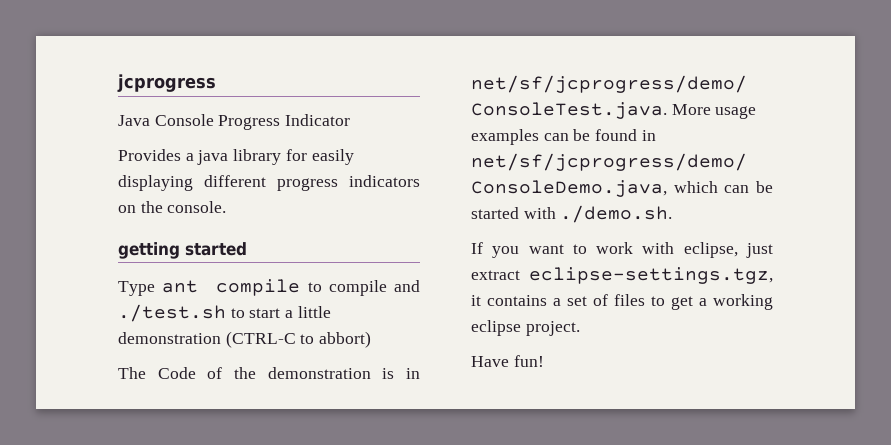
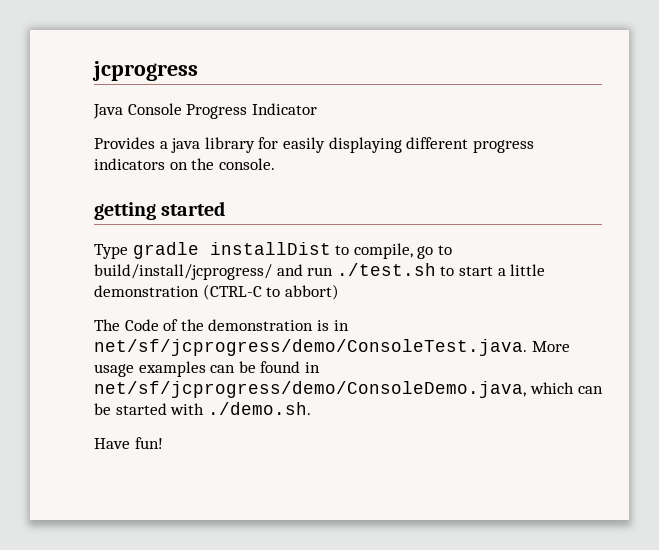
[162,279,420,296] ant compile to compile and -> [132,242,452,259] [94,264,334,280] gradle installDist to compile, go to build/install/jcprogress/ and run
[471,242,773,258] [471,267,773,284] [471,294,773,310] [471,320,580,336] // If you want to work with eclipse, just extract eclipse-settings.tgz, it contains a set of files to get a working eclipse project. -> (311, 408) none

